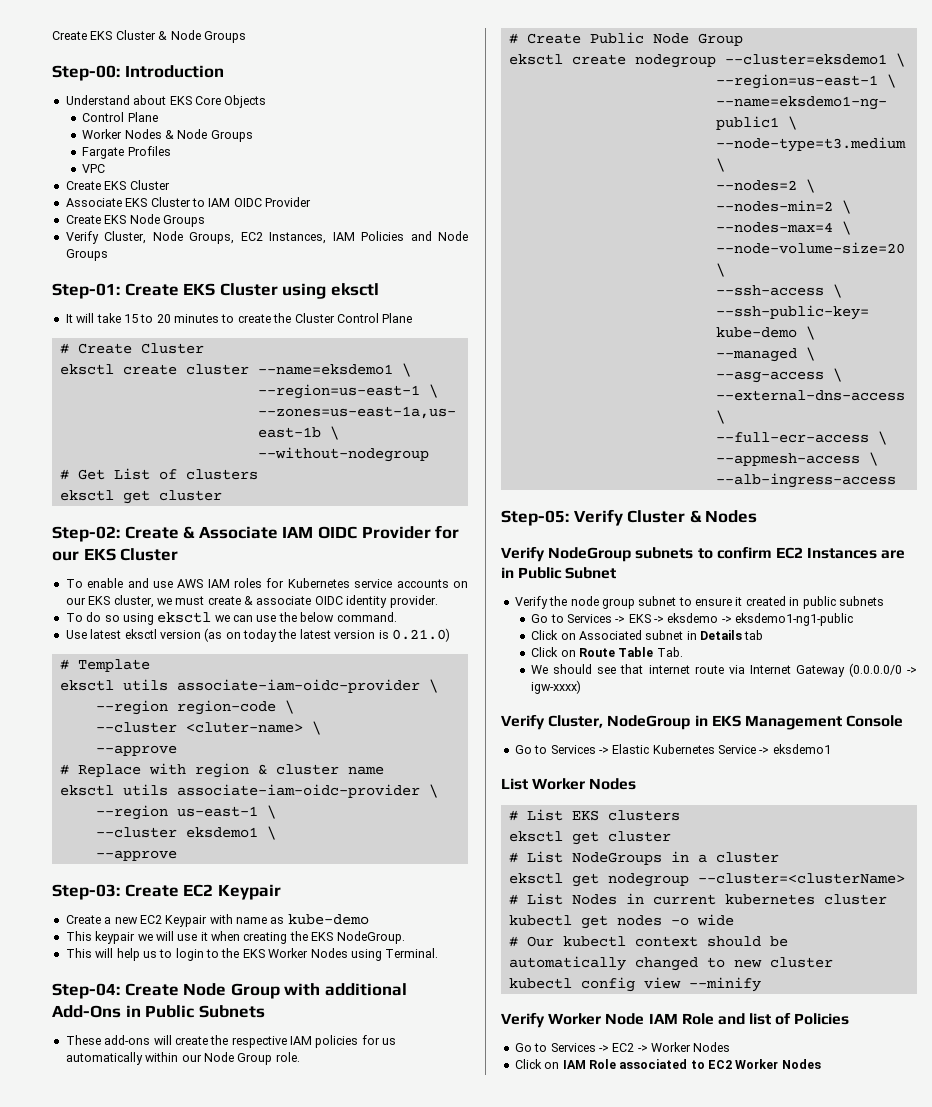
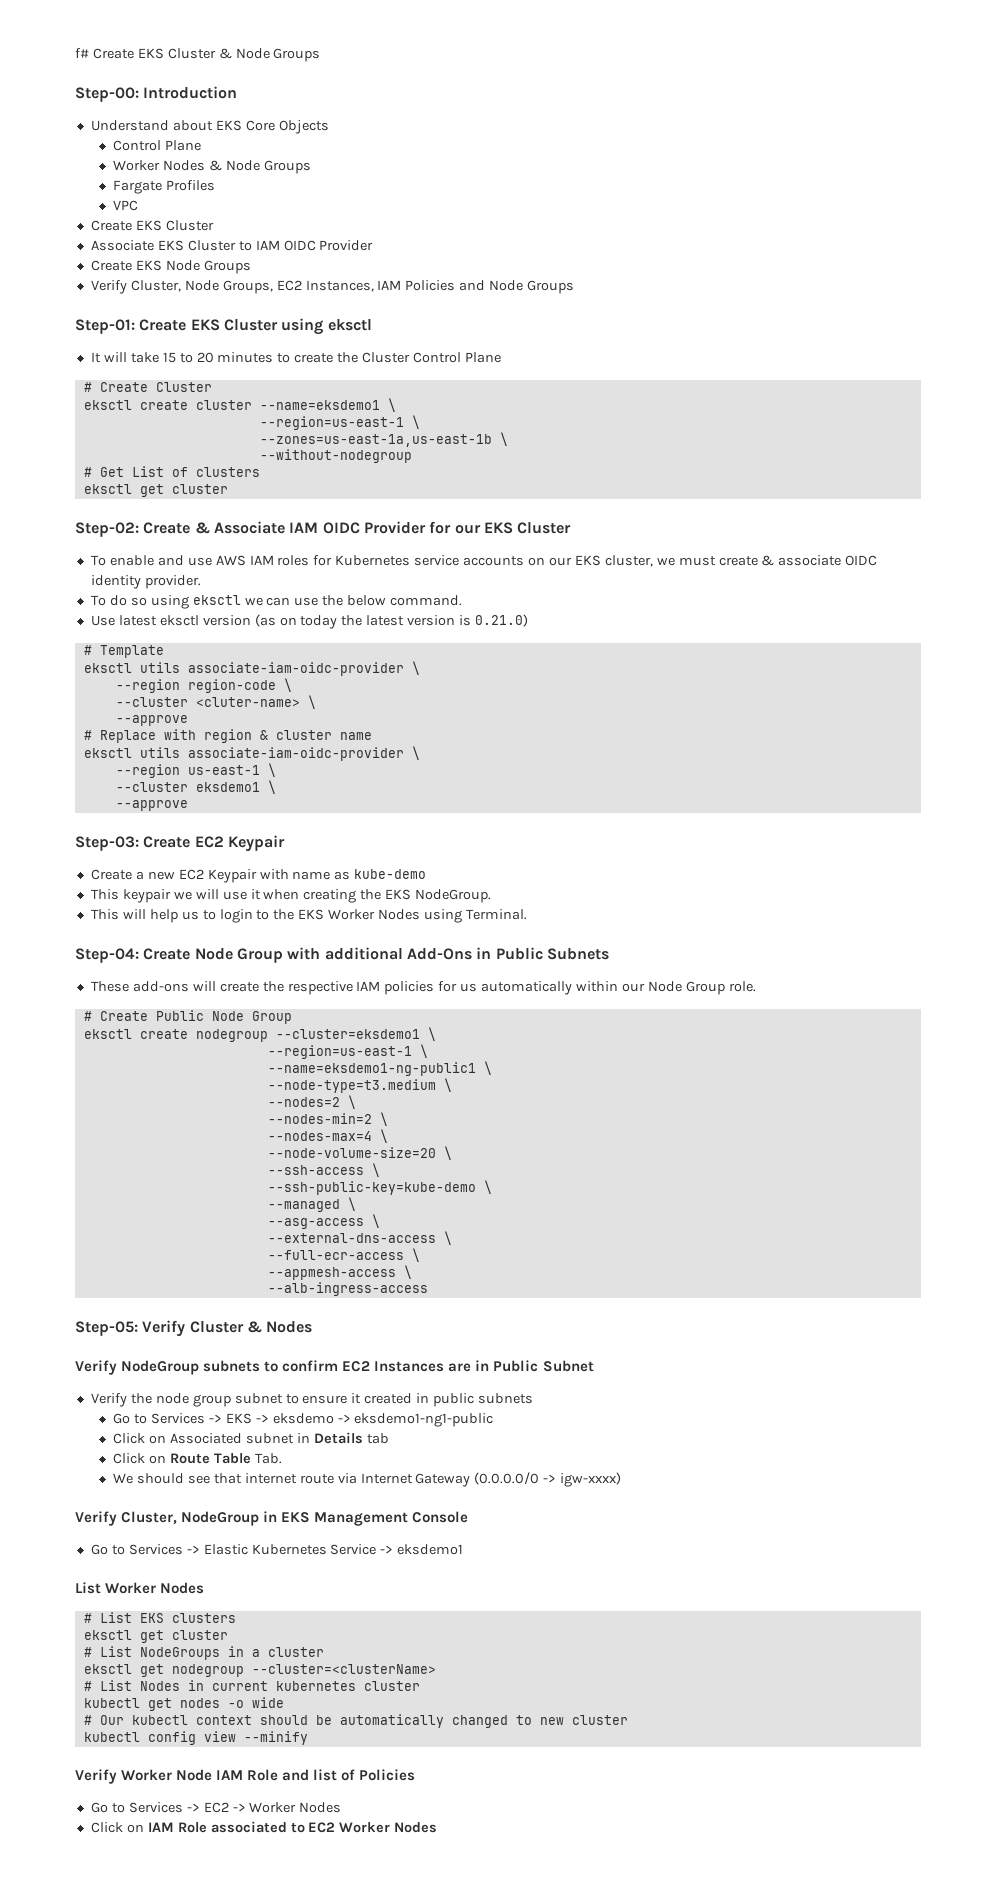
(52, 35) none -> [75,48,89,58] f#

